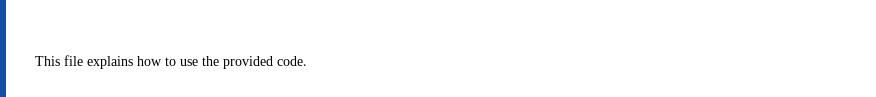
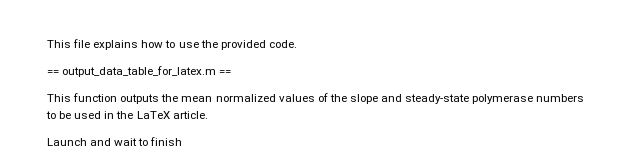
(307, 61) none -> [47,66,232,77] [47,93,585,104] [46,111,208,119] [47,137,183,146] // == output_data_table_for_latex.m == // This function outputs the mean normalized values of the slope and steady-state polymerase numbers to be used in the LaTeX article. // Launch and wait to finish

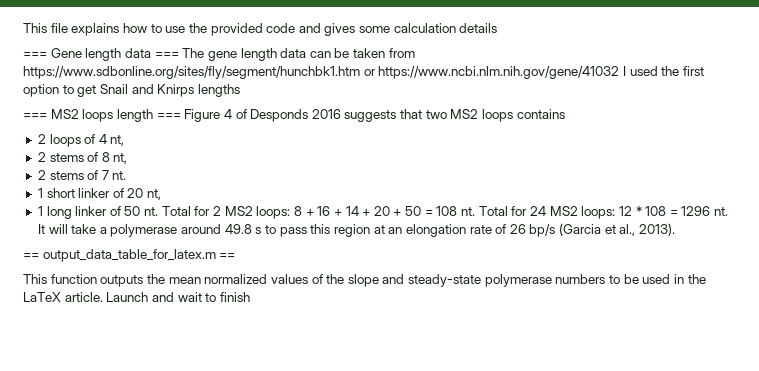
[268,40,297,48] code. -> [266,23,498,36] [23,48,415,61] [23,66,704,79] [23,84,240,97] [23,109,565,122] [37,134,125,147] [37,152,128,164] [37,170,127,180] [37,188,162,200] [37,206,729,219] [37,223,676,237] code and gives some calculation details // === Gene length data === The gene length data can be taken from https://www.sdbonline.org/sites/fly/segment/hunchbk1.htm or https://www.ncbi.nlm.nih.gov/gene/41032 I used the first option to get Snail and Knirps lengths // === MS2 loops length === Figure 4 of Desponds 2016 suggests that two MS2 loops contains // 2 loops of 4 nt, // 2 stems of 8 nt, // 2 stems of 7 nt. // 1 short linker of 20 nt, // 1 long linker of 50 nt. Total for 2 MS2 loops: 8 + 16 + 14 + 20 + 50 = 108 nt. Total for 24 MS2 loops: 12 * 108 = 1296 nt. It will take a polymerase around 49.8 s to pass this region at an elongation rate of 26 bp/s (Garcia et al., 2013).
(208, 115) // -> (103, 297) none

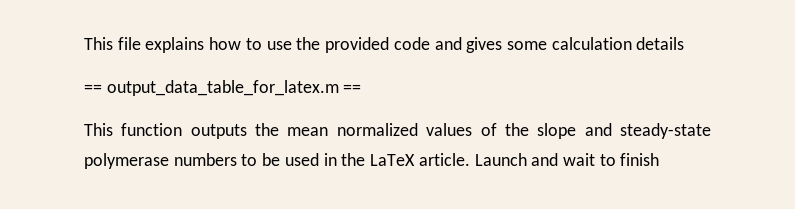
[23,48,415,61] [23,66,704,79] [23,84,240,97] [23,109,565,122] [37,134,125,147] [37,152,128,164] [37,170,127,180] [37,188,162,200] [37,206,729,219] [37,223,676,237] // === Gene length data === The gene length data can be taken from https://www.sdbonline.org/sites/fly/segment/hunchbk1.htm or https://www.ncbi.nlm.nih.gov/gene/41032 I used the first option to get Snail and Knirps lengths // === MS2 loops length === Figure 4 of Desponds 2016 suggests that two MS2 loops contains // 2 loops of 4 nt, // 2 stems of 8 nt, // 2 stems of 7 nt. // 1 short linker of 20 nt, // 1 long linker of 50 nt. Total for 2 MS2 loops: 8 + 16 + 14 + 20 + 50 = 108 nt. Total for 24 MS2 loops: 12 * 108 = 1296 nt. It will take a polymerase around 49.8 s to pass this region at an elongation rate of 26 bp/s (Garcia et al., 2013). -> (685, 43) none

